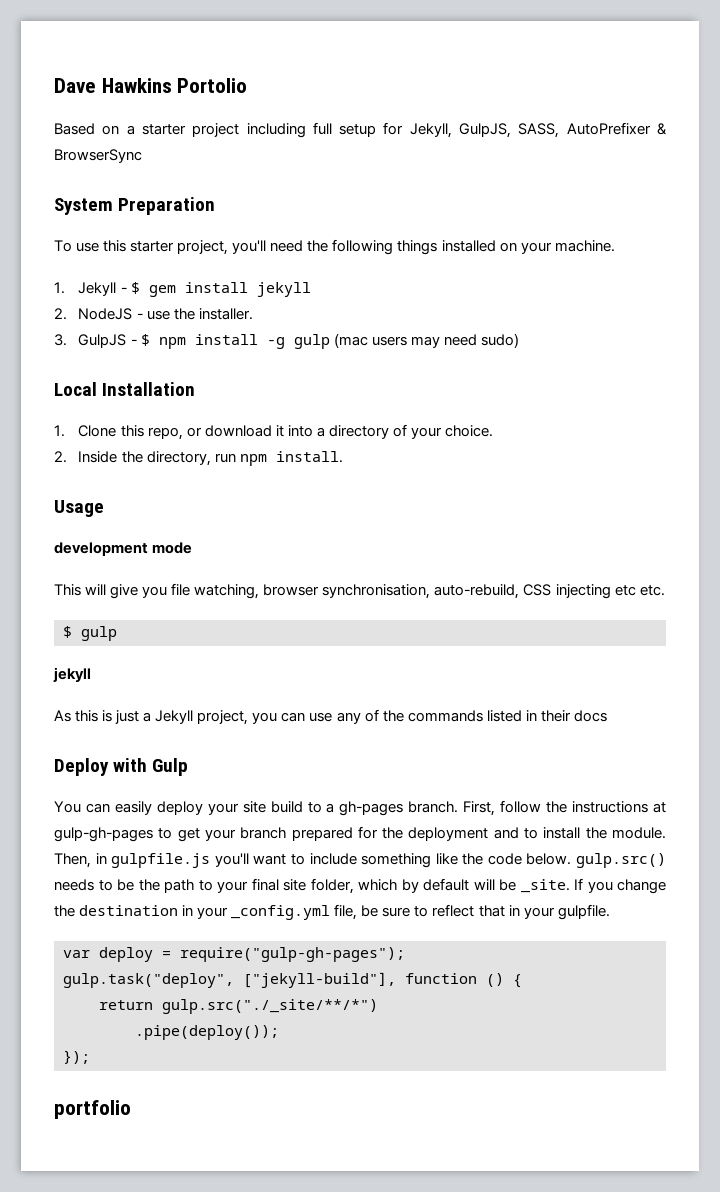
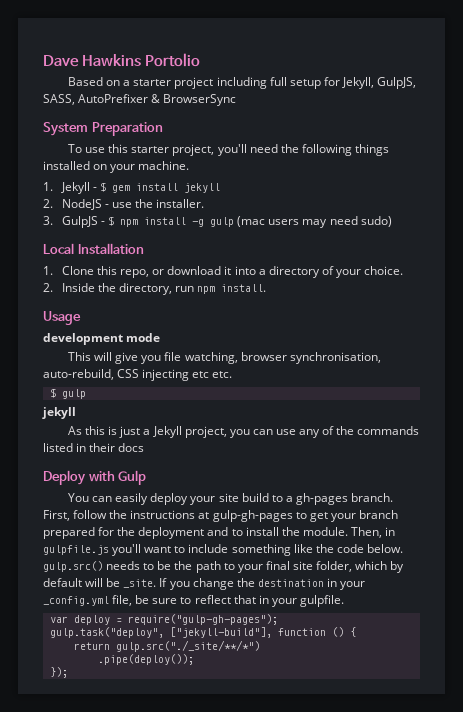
[54,1100,131,1119] // portfolio -> (68, 672) none

